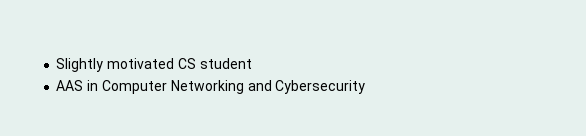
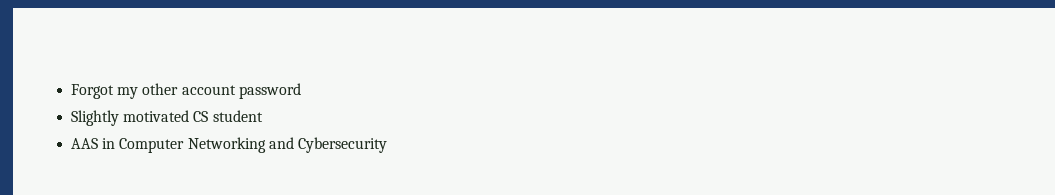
(56, 65) none -> [71,83,301,99] Forgot my other account password //

